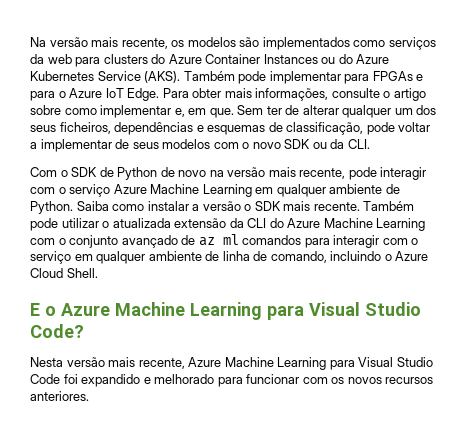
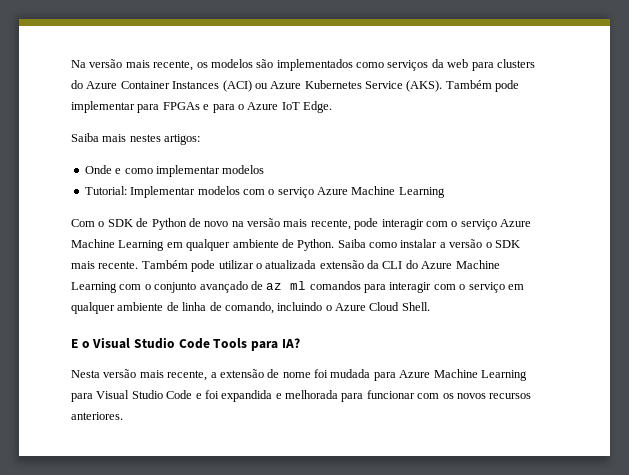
[321,54,353,64] ou do -> [222,80,268,92] (ACI) ou
[162,88,426,101] [30,105,437,118] [30,122,431,135] [30,139,370,152] Para obter mais informações, consulte o artigo sobre como implementar e, em que. Sem ter de alterar qualquer um dos seus ficheiros, dependências e esquemas de classificação, pode voltar a implementar de seus modelos com o novo SDK ou da CLI. -> [71,133,201,145] [84,165,265,177] [84,186,445,198] // Saiba mais nestes artigos: // Onde e como implementar modelos // Tutorial: Implementar modelos com o serviço Azure Machine Learning
[61,302,421,320] [30,324,84,338] [30,357,185,369] Azure Machine Learning para Visual Studio Code? // Nesta versão mais recente, -> [92,337,300,351] [71,369,396,381] Visual Studio Code Tools para IA? // Nesta versão mais recente, a extensão de nome foi mudada para
[63,374,215,387] foi expandido e melhorado -> [195,390,338,402] e foi expandida e melhorada

